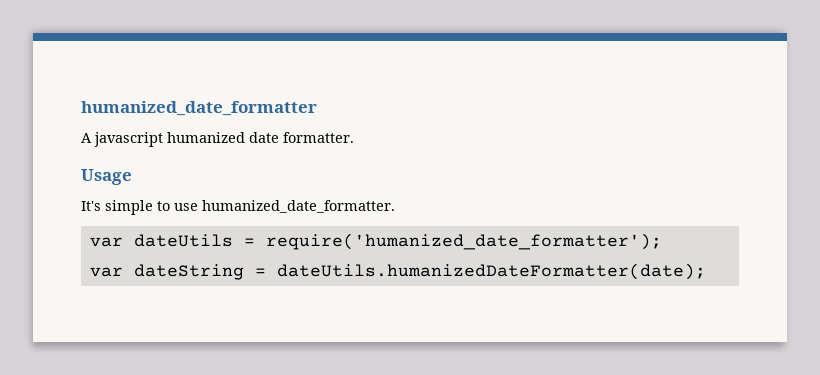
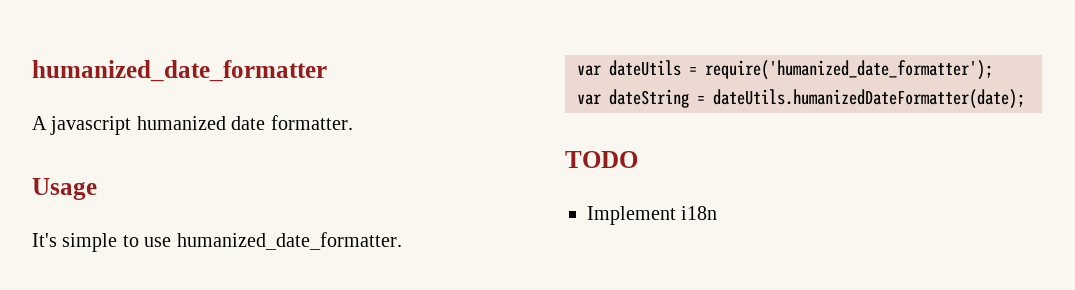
(706, 271) none -> [565,151,638,168] [587,206,718,225] // TODO // Implement i18n

